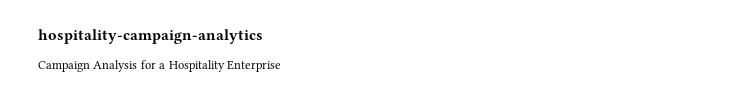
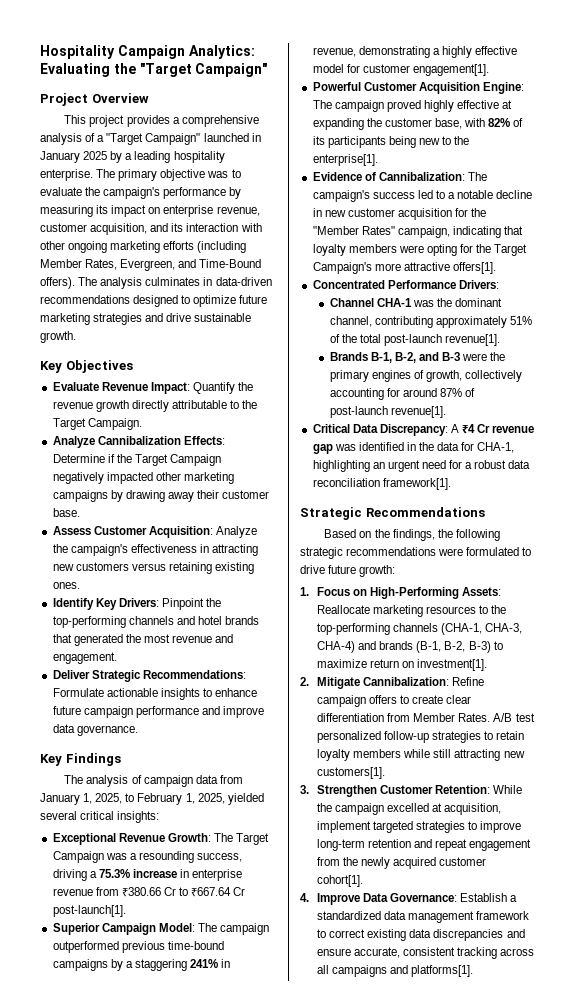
[38,29,263,44] [38,60,281,72] hospitality-campaign-analytics // Campaign Analysis for a Hospitality Enterprise -> [40,45,255,59] [40,63,268,77] [40,93,149,106] [64,115,259,127] [40,133,261,145] [40,151,225,163] [40,169,241,181] [40,187,242,199] [40,205,260,217] [40,223,262,235] [40,241,247,253] [40,259,262,271] [40,277,272,289] [40,295,268,307] [40,313,252,325] [40,331,76,343] [40,360,133,373] [52,382,254,394] [52,400,258,412] [52,418,142,430] [52,436,225,448] [52,454,222,466] [52,472,234,484] [52,490,270,502] [52,508,80,517] [52,526,257,538] [52,544,259,556] [52,562,255,574] [52,582,80,589] [52,598,222,610] [52,616,260,628] [52,634,234,646] [52,652,117,664] [52,670,246,682] [52,688,258,700] [52,706,265,718] [52,724,138,736] [40,753,121,766] [64,775,243,787] [40,793,264,805] [40,811,160,823] [52,833,270,845] [52,851,243,863] [52,869,243,881] [52,887,246,897] [52,905,126,917] [52,923,270,935] [52,941,224,953] [52,959,231,971] [312,46,518,58] [312,64,489,76] [312,82,524,94] [312,100,513,112] [312,118,524,130] [312,136,470,148] [312,154,378,166] [312,172,487,181] [312,190,533,202] [312,208,487,220] [312,226,524,238] [312,244,528,256] [312,262,496,274] [312,280,499,289] [329,298,503,307] [329,316,532,328] [329,334,501,346] [329,352,506,363] [329,370,523,382] [329,388,476,400] [329,406,446,418] [312,424,535,436] [312,442,515,454] [312,460,531,472] [312,478,451,490] [300,507,485,520] [324,529,500,541] [300,547,532,559] [300,565,396,577] [300,587,502,599] [316,605,507,617] [316,623,523,635] [316,641,503,653] [316,659,488,671] [300,677,485,689] [316,695,472,707] [316,713,535,722] [316,731,525,743] [316,749,525,761] [316,767,385,779] [300,785,523,797] [316,803,502,815] [316,821,522,833] [316,839,532,851] [316,857,487,869] [316,875,363,887] [300,893,518,905] [316,911,530,923] [316,929,525,941] [316,947,535,959] [316,965,474,977] Hospitality Campaign Analytics: Evaluating the "Target Campaign" // Project Overview // This project provides a comprehensive analysis of a "Target Campaign" launched in January 2025 by a leading hospitality enterprise. The primary objective was to evaluate the campaign's performance by measuring its impact on enterprise revenue, customer acquisition, and its interaction with other ongoing marketing efforts (including Member Rates, Evergreen, and Time-Bound offers). The analysis culminates in data-driven recommendations designed to optimize future marketing strategies and drive sustainable growth. // Key Objectives // Evaluate Revenue Impact: Quantify the revenue growth directly attributable to the Target Campaign. // Analyze Cannibalization Effects: Determine if the Target Campaign negatively impacted other marketing campaigns by drawing away their customer base. // Assess Customer Acquisition: Analyze the campaign's effectiveness in attracting new customers versus retaining existing ones. // Identify Key Drivers: Pinpoint the top-performing channels and hotel brands that generated the most revenue and engagement. // Deliver Strategic Recommendations: Formulate actionable insights to enhance future campaign performance and improve data governance. // Key Findings // The analysis of campaign data from January 1, 2025, to February 1, 2025, yielded several critical insights: // Exceptional Revenue Growth: The Target Campaign was a resounding success, driving a 75.3% increase in enterprise revenue from ₹380.66 Cr to ₹667.64 Cr post-launch[1]. // Superior Campaign Model: The campaign outperformed previous time-bound campaigns by a staggering 241% in revenue, demonstrating a highly effective model for customer engagement[1]. // Powerful Customer Acquisition Engine: The campaign proved highly effective at expanding the customer base, with 82% of its participants being new to the enterprise[1]. // Evidence of Cannibalization: The campaign's success led to a notable decline in new customer acquisition for the "Member Rates" campaign, indicating that loyalty members were opting for the Target Campaign's more attractive offers[1]. // Concentrated Performance Drivers: // Channel CHA-1 was the dominant channel, contributing approximately 51% of the total post-launch revenue[1]. // Brands B-1, B-2, and B-3 were the primary engines of growth, collectively accounting for around 87% of post-launch revenue[1]. // Critical Data Discrepancy: A ₹4 Cr revenue gap was identified in the data for CHA-1, highlighting an urgent need for a robust data reconciliation framework[1]. // Strategic Recommendations // Based on the findings, the following strategic recommendations were formulated to drive future growth: // 1. Focus on High-Performing Assets: Reallocate marketing resources to the top-performing channels (CHA-1, CHA-3, CHA-4) and brands (B-1, B-2, B-3) to maximize return on investment[1]. // 2. Mitigate Cannibalization: Refine campaign offers to create clear differentiation from Member Rates. A/B test personalized follow-up strategies to retain loyalty members while still attracting new customers[1]. // 3. Strengthen Customer Retention: While the campaign excelled at acquisition, implement targeted strategies to improve long-term retention and repeat engagement from the newly acquired customer cohort[1]. // 4. Improve Data Governance: Establish a standardized data management framework to correct existing data discrepancies and ensure accurate, consistent tracking across all campaigns and platforms[1].

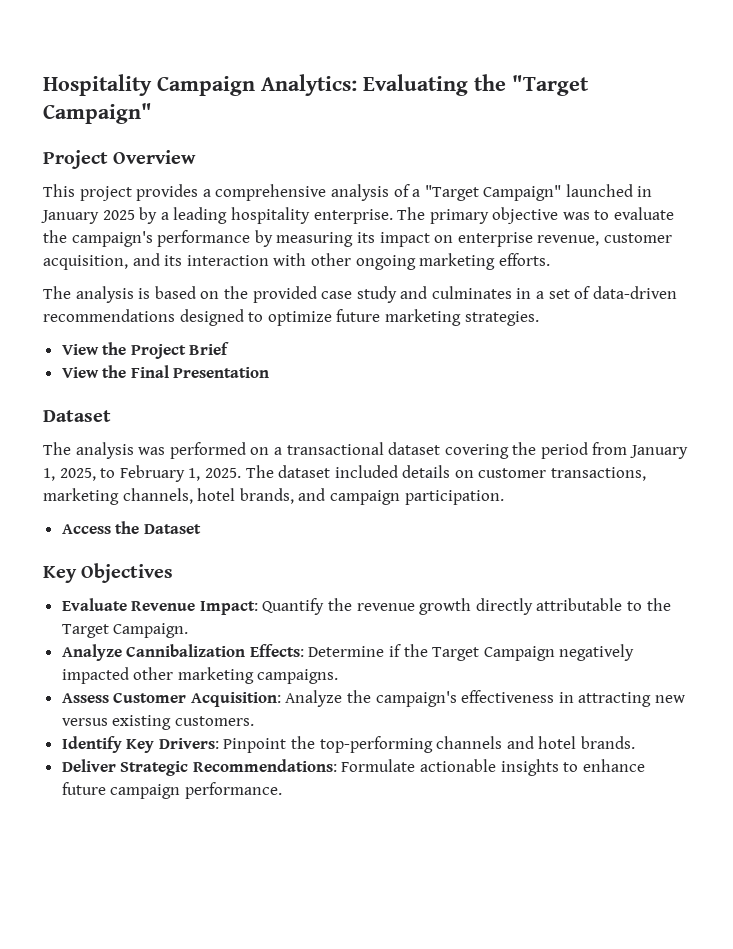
[163,241,247,253] [40,259,262,271] [40,277,213,289] efforts (including Member Rates, Evergreen, and Time-Bound offers). The analysis culminates in -> [498,253,550,266] [43,286,591,303] efforts. // The analysis is based on the provided case study and culminates in a set of
[93,313,252,325] [40,331,76,343] strategies and drive sustainable growth. -> [464,311,539,326] [61,342,230,359] [61,365,270,378] [43,410,111,422] [43,442,689,459] [43,465,647,482] [43,488,504,505] [61,521,201,534] strategies. // View the Project Brief // View the Final Presentation // Dataset // The analysis was performed on a transactional dataset covering the period from January 1, 2025, to February 1, 2025. The dataset included details on customer transactions, marketing channels, hotel brands, and campaign participation. // Access the Dataset
[52,490,270,502] [52,508,80,517] campaigns by drawing away their customer base. -> [257,669,339,684] campaigns.
[75,562,255,574] [52,582,80,589] customers versus retaining existing ones. -> [61,715,254,730] versus existing customers.
[225,616,260,625] [52,634,234,646] [52,652,117,664] brands that generated the most revenue and engagement. -> [581,736,636,749] brands.
[135,706,265,718] [52,724,138,736] [40,753,121,766] [64,775,243,787] [40,793,264,805] [40,811,160,823] [52,833,270,845] [52,851,243,863] [52,869,243,881] [52,887,246,897] [52,905,126,917] [52,923,270,935] [52,941,224,953] [52,959,231,971] [312,46,518,58] [312,64,489,76] [312,82,524,94] [312,100,513,112] [312,118,524,130] [312,136,470,148] [312,154,378,166] [312,172,487,181] [312,190,533,202] [312,208,487,220] [312,226,524,238] [312,244,528,256] [312,262,496,274] [312,280,499,289] [329,298,503,307] [329,316,532,328] [329,334,501,346] [329,352,506,363] [329,370,523,382] [329,388,476,400] [329,406,446,418] [312,424,535,436] [312,442,515,454] [312,460,531,472] [312,478,451,490] [300,507,485,520] [324,529,500,541] [300,547,532,559] [300,565,396,577] [300,587,502,599] [316,605,507,617] [316,623,523,635] [316,641,503,653] [316,659,488,671] [300,677,485,689] [316,695,472,707] [316,713,535,722] [316,731,525,743] [316,749,525,761] [316,767,385,779] [300,785,523,797] [316,803,502,815] [316,821,522,833] [316,839,532,851] [316,857,487,869] [316,875,363,887] [300,893,518,905] [316,911,530,923] [316,929,525,941] [316,947,535,959] [316,965,474,977] performance and improve data governance. // Key Findings // The analysis of campaign data from January 1, 2025, to February 1, 2025, yielded several critical insights: // Exceptional Revenue Growth: The Target Campaign was a resounding success, driving a 75.3% increase in enterprise revenue from ₹380.66 Cr to ₹667.64 Cr post-launch[1]. // Superior Campaign Model: The campaign outperformed previous time-bound campaigns by a staggering 241% in revenue, demonstrating a highly effective model for customer engagement[1]. // Powerful Customer Acquisition Engine: The campaign proved highly effective at expanding the customer base, with 82% of its participants being new to the enterprise[1]. // Evidence of Cannibalization: The campaign's success led to a notable decline in new customer acquisition for the "Member Rates" campaign, indicating that loyalty members were opting for the Target Campaign's more attractive offers[1]. // Concentrated Performance Drivers: // Channel CHA-1 was the dominant channel, contributing approximately 51% of the total post-launch revenue[1]. // Brands B-1, B-2, and B-3 were the primary engines of growth, collectively accounting for around 87% of post-launch revenue[1]. // Critical Data Discrepancy: A ₹4 Cr revenue gap was identified in the data for CHA-1, highlighting an urgent need for a robust data reconciliation framework[1]. // Strategic Recommendations // Based on the findings, the following strategic recommendations were formulated to drive future growth: // 1. Focus on High-Performing Assets: Reallocate marketing resources to the top-performing channels (CHA-1, CHA-3, CHA-4) and brands (B-1, B-2, B-3) to maximize return on investment[1]. // 2. Mitigate Cannibalization: Refine campaign offers to create clear differentiation from Member Rates. A/B test personalized follow-up strategies to retain loyalty members while still attracting new customers[1]. // 3. Strengthen Customer Retention: While the campaign excelled at acquisition, implement targeted strategies to improve long-term retention and repeat engagement from the newly acquired customer cohort[1]. // 4. Improve Data Governance: Establish a standardized data management framework to correct existing data discrepancies and ensure accurate, consistent tracking across all campaigns and platforms[1]. -> [184,782,282,799] performance.

